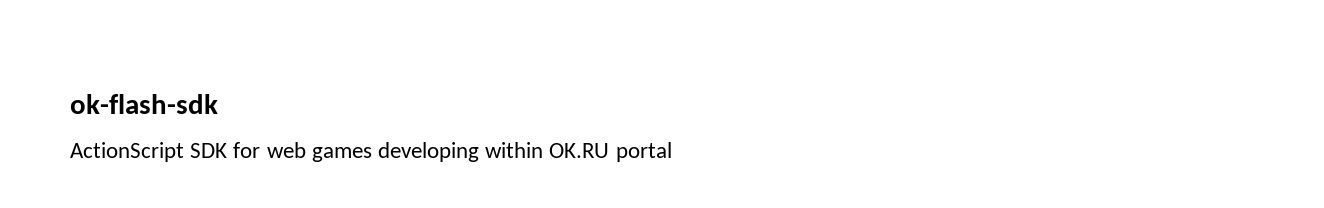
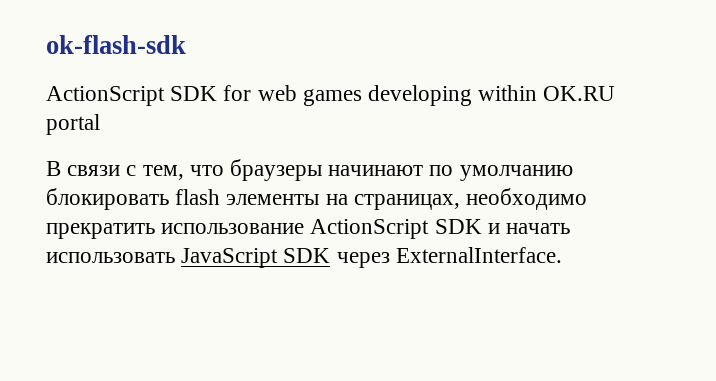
(672, 152) none -> [46,159,573,181] [46,188,588,210] [46,219,571,239] [46,247,562,268] // В связи с тем, что браузеры начинают по умолчанию блокировать flash элементы на страницах, необходимо прекратить использование ActionScript SDK и начать использовать JavaScript SDK через ExternalInterface.

